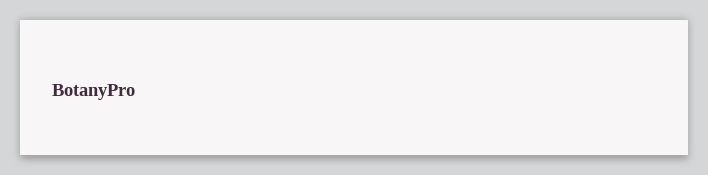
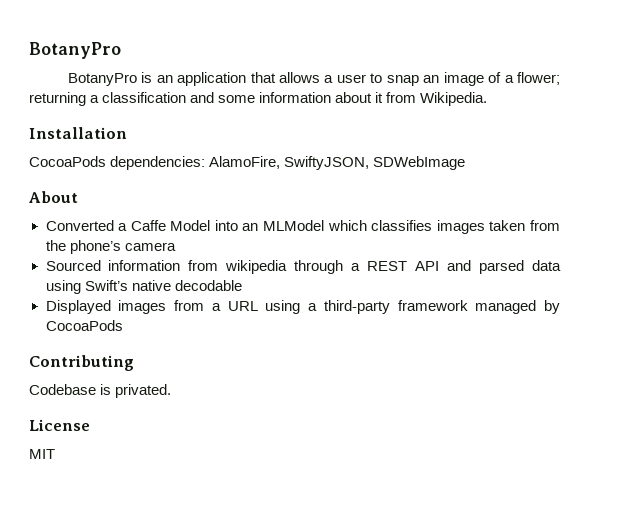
[52,84,135,100] BotanyPro -> [29,42,121,59] [67,72,561,86] [29,92,488,106] [29,127,127,139] [29,156,466,170] [29,191,78,203] [45,220,561,234] [45,240,176,254] [45,260,561,274] [45,280,242,294] [45,300,560,314] [45,320,123,331] [29,355,134,371] [29,384,172,398] [29,419,90,431] [29,449,55,459] BotanyPro // BotanyPro is an application that allows a user to snap an image of a flower; returning a classification and some information about it from Wikipedia. // Installation // CocoaPods dependencies: AlamoFire, SwiftyJSON, SDWebImage // About // Converted a Caffe Model into an MLModel which classifies images taken from the phone’s camera // Sourced information from wikipedia through a REST API and parsed data using Swift’s native decodable // Displayed images from a URL using a third-party framework managed by CocoaPods // Contributing // Codebase is privated. // License // MIT

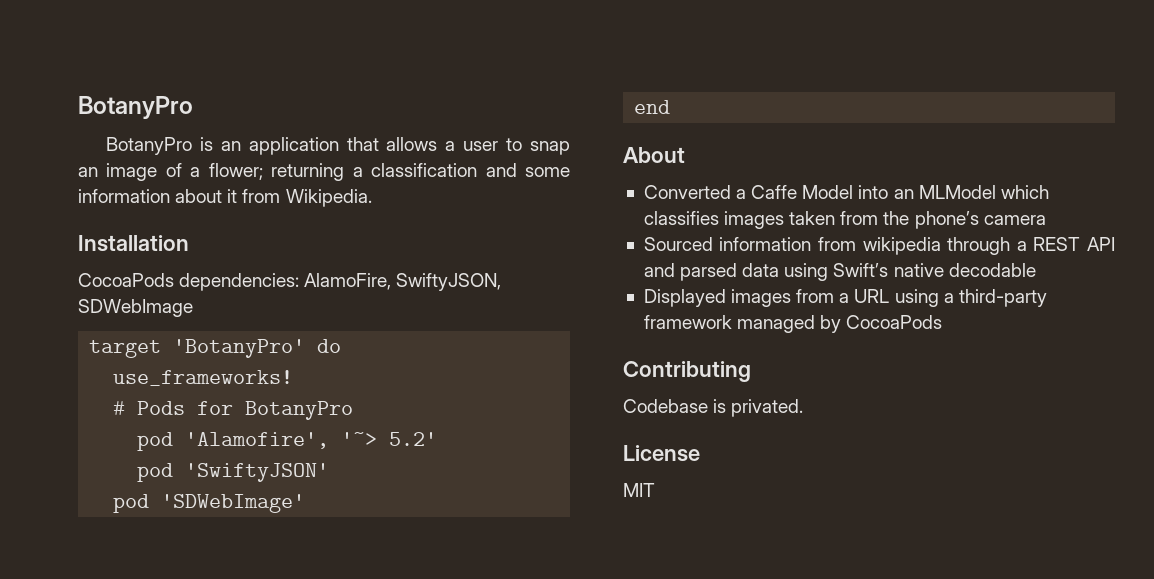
(466, 163) none -> [89,339,342,358] [113,370,294,386] [113,401,354,420] [137,432,438,451] [137,463,330,482] [113,494,306,513] [634,100,671,114] // target 'BotanyPro' do // use_frameworks! // # Pods for BotanyPro // pod 'Alamofire', '~> 5.2' // pod 'SwiftyJSON' // pod 'SDWebImage' // end

